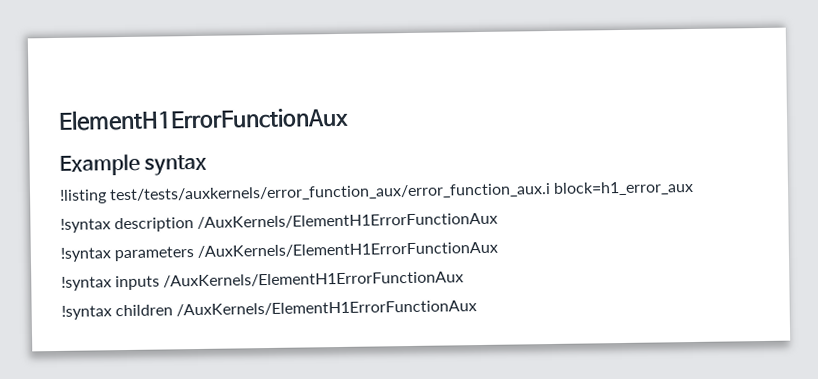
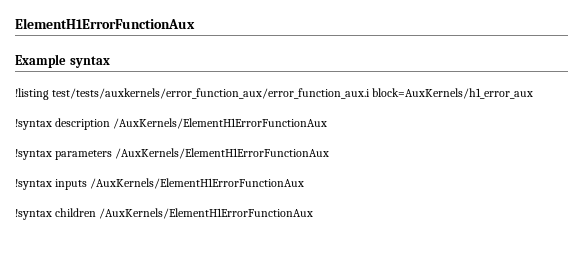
[553,180,695,196] block=h1_error_aux -> [372,88,534,99] block=AuxKernels/h1_error_aux

